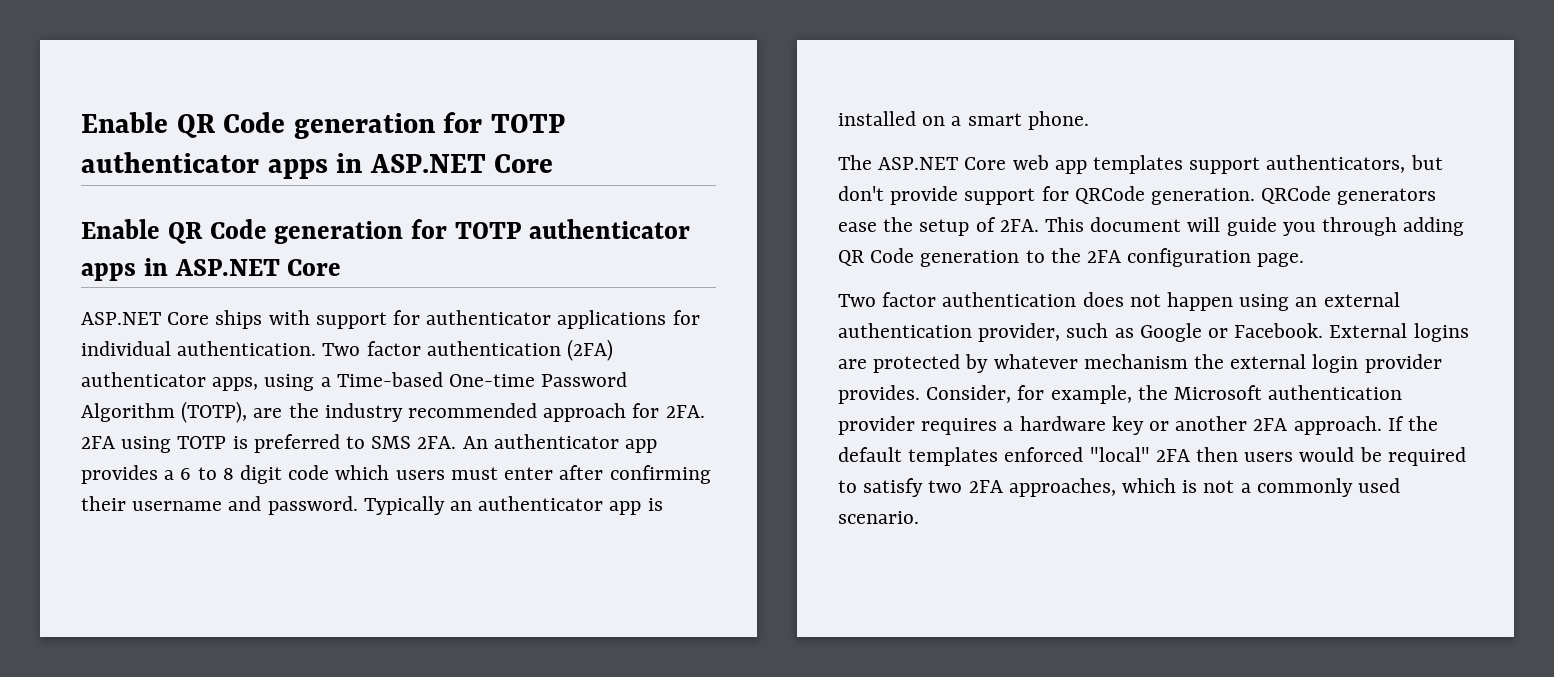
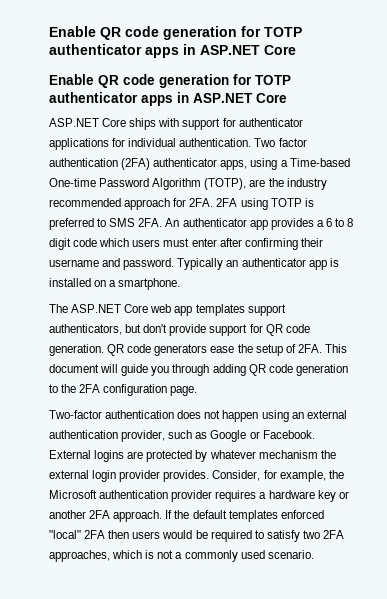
[81,112,286,138] Enable QR Code -> [49,26,159,40] Enable QR code
[209,219,267,239] Code -> [123,74,155,85] code
[967,111,1089,130] smart phone. -> [118,278,181,290] smartphone.
[1074,186,1332,205] QRCode generation. QRCode -> [265,324,310,336] [49,344,152,356] QR code generation. QR code
[870,248,915,263] Code -> [268,364,293,373] code
[838,292,937,307] Two factor -> [49,410,102,419] Two-factor

